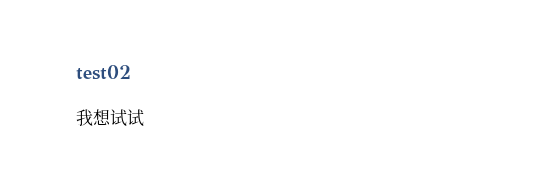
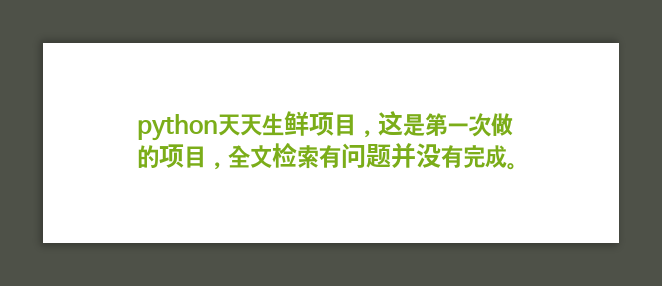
[76,65,131,80] [76,109,144,127] test02 // 我想试试 -> [137,111,513,141] [137,143,518,170] python天天生鲜项目，这是第一次做的项目，全文检索有问题并没有完成。

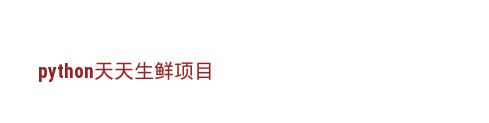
[356,111,513,138] [137,143,518,170] ，这是第一次做的项目，全文检索有问题并没有完成。 -> (214, 71) none

